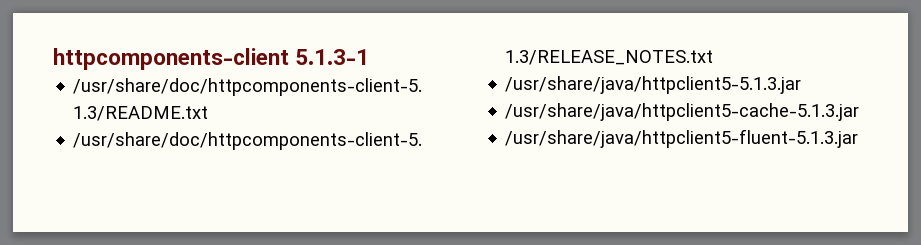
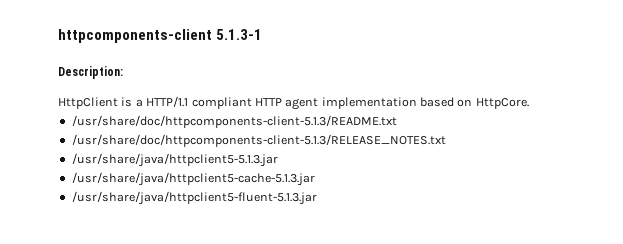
(370, 57) none -> [58,66,123,79] [58,96,529,110] // Description: // HttpClient is a HTTP/1.1 compliant HTTP agent implementation based on HttpCore.

